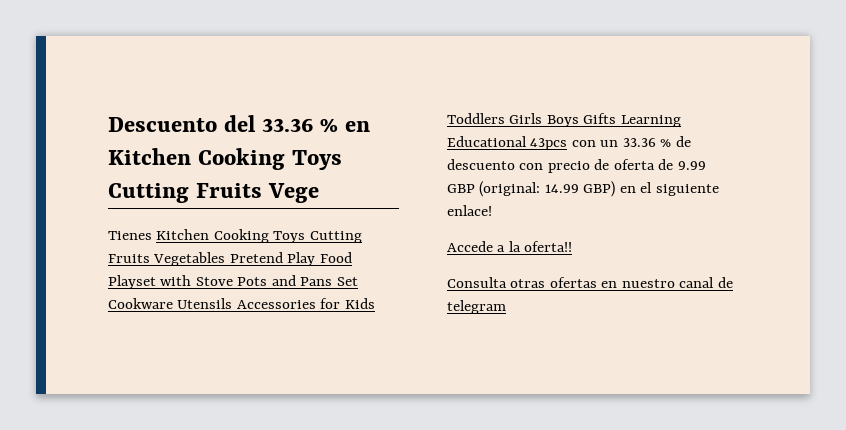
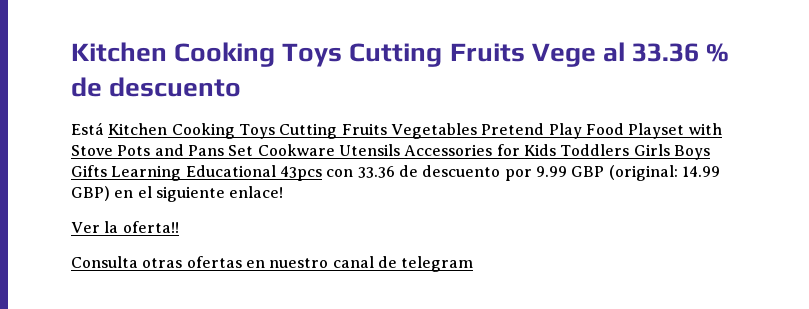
[108,115,371,132] Descuento del 33.36 % en -> (71, 52) none
[108,231,152,240] // Tienes -> [602,42,730,62] [71,77,242,97] [71,122,104,135] al 33.36 % de descuento // Está
[600,136,691,147] [447,159,674,173] un 33.36 % de descuento con precio de oferta de -> [357,165,532,181] 33.36 de descuento por
[447,241,506,252] Accede a -> [71,222,100,233] Ver

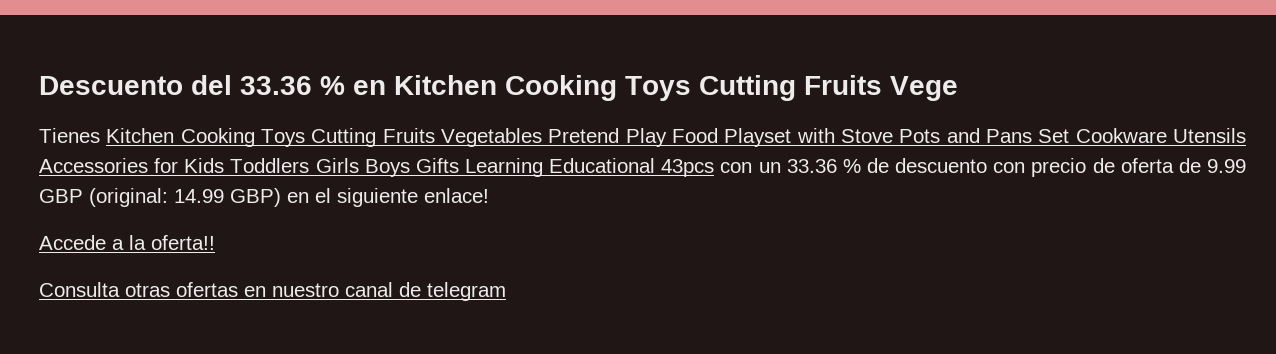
(71, 52) none -> [39,75,386,95] Descuento del 33.36 % en
[602,42,730,62] [71,77,242,97] [71,122,104,135] al 33.36 % de descuento // Está -> [39,128,100,143] // Tienes
[357,165,532,181] 33.36 de descuento por -> [758,158,1201,177] un 33.36 % de descuento con precio de oferta de
[71,222,100,233] Ver -> [39,235,124,250] Accede a

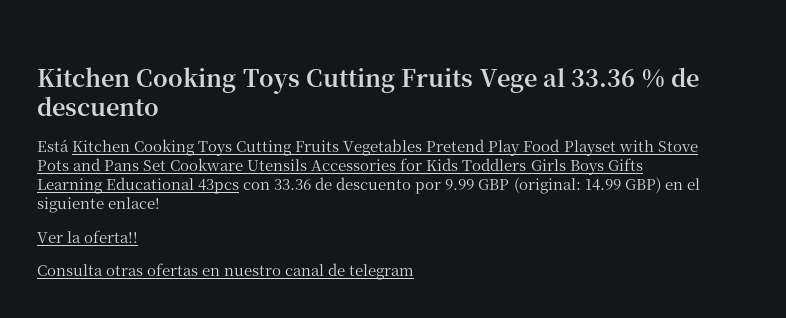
[39,75,386,95] Descuento del 33.36 % en -> (37, 77) none
[39,128,100,143] // Tienes -> [543,67,700,88] [37,96,159,116] [37,139,69,152] al 33.36 % de descuento // Está
[758,158,1201,177] un 33.36 % de descuento con precio de oferta de -> [274,177,442,194] 33.36 de descuento por
[39,235,124,250] Accede a -> [37,232,63,243] Ver

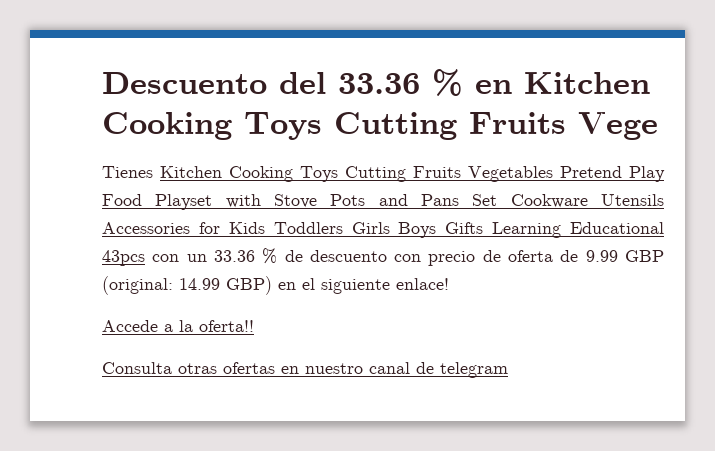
(37, 77) none -> [102,69,512,96] Descuento del 33.36 % en
[543,67,700,88] [37,96,159,116] [37,139,69,152] al 33.36 % de descuento // Está -> [102,166,153,178] // Tienes
[274,177,442,194] 33.36 de descuento por -> [186,248,579,266] un 33.36 % de descuento con precio de oferta de
[37,232,63,243] Ver -> [102,320,173,332] Accede a

